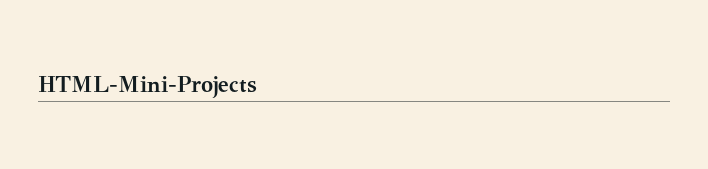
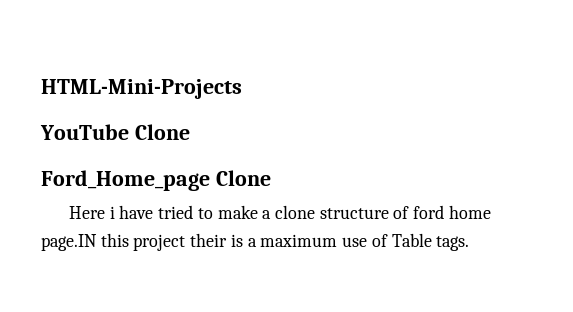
(257, 87) none -> [40,124,190,140] [41,170,271,191] [68,205,491,219] [41,233,470,251] // YouTube Clone // Ford_Home_page Clone // Here i have tried to make a clone structure of ford home page.IN this project their is a maximum use of Table tags.

